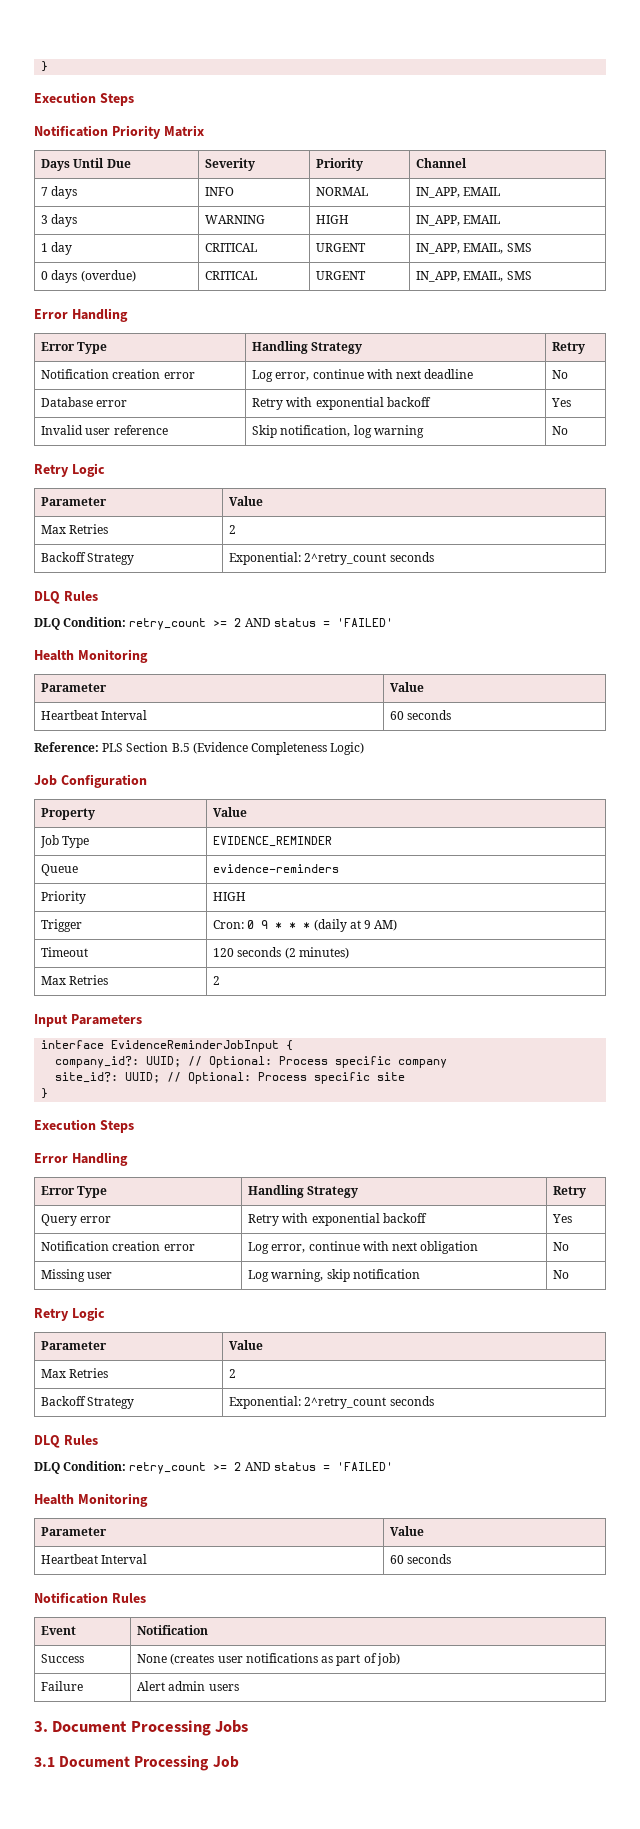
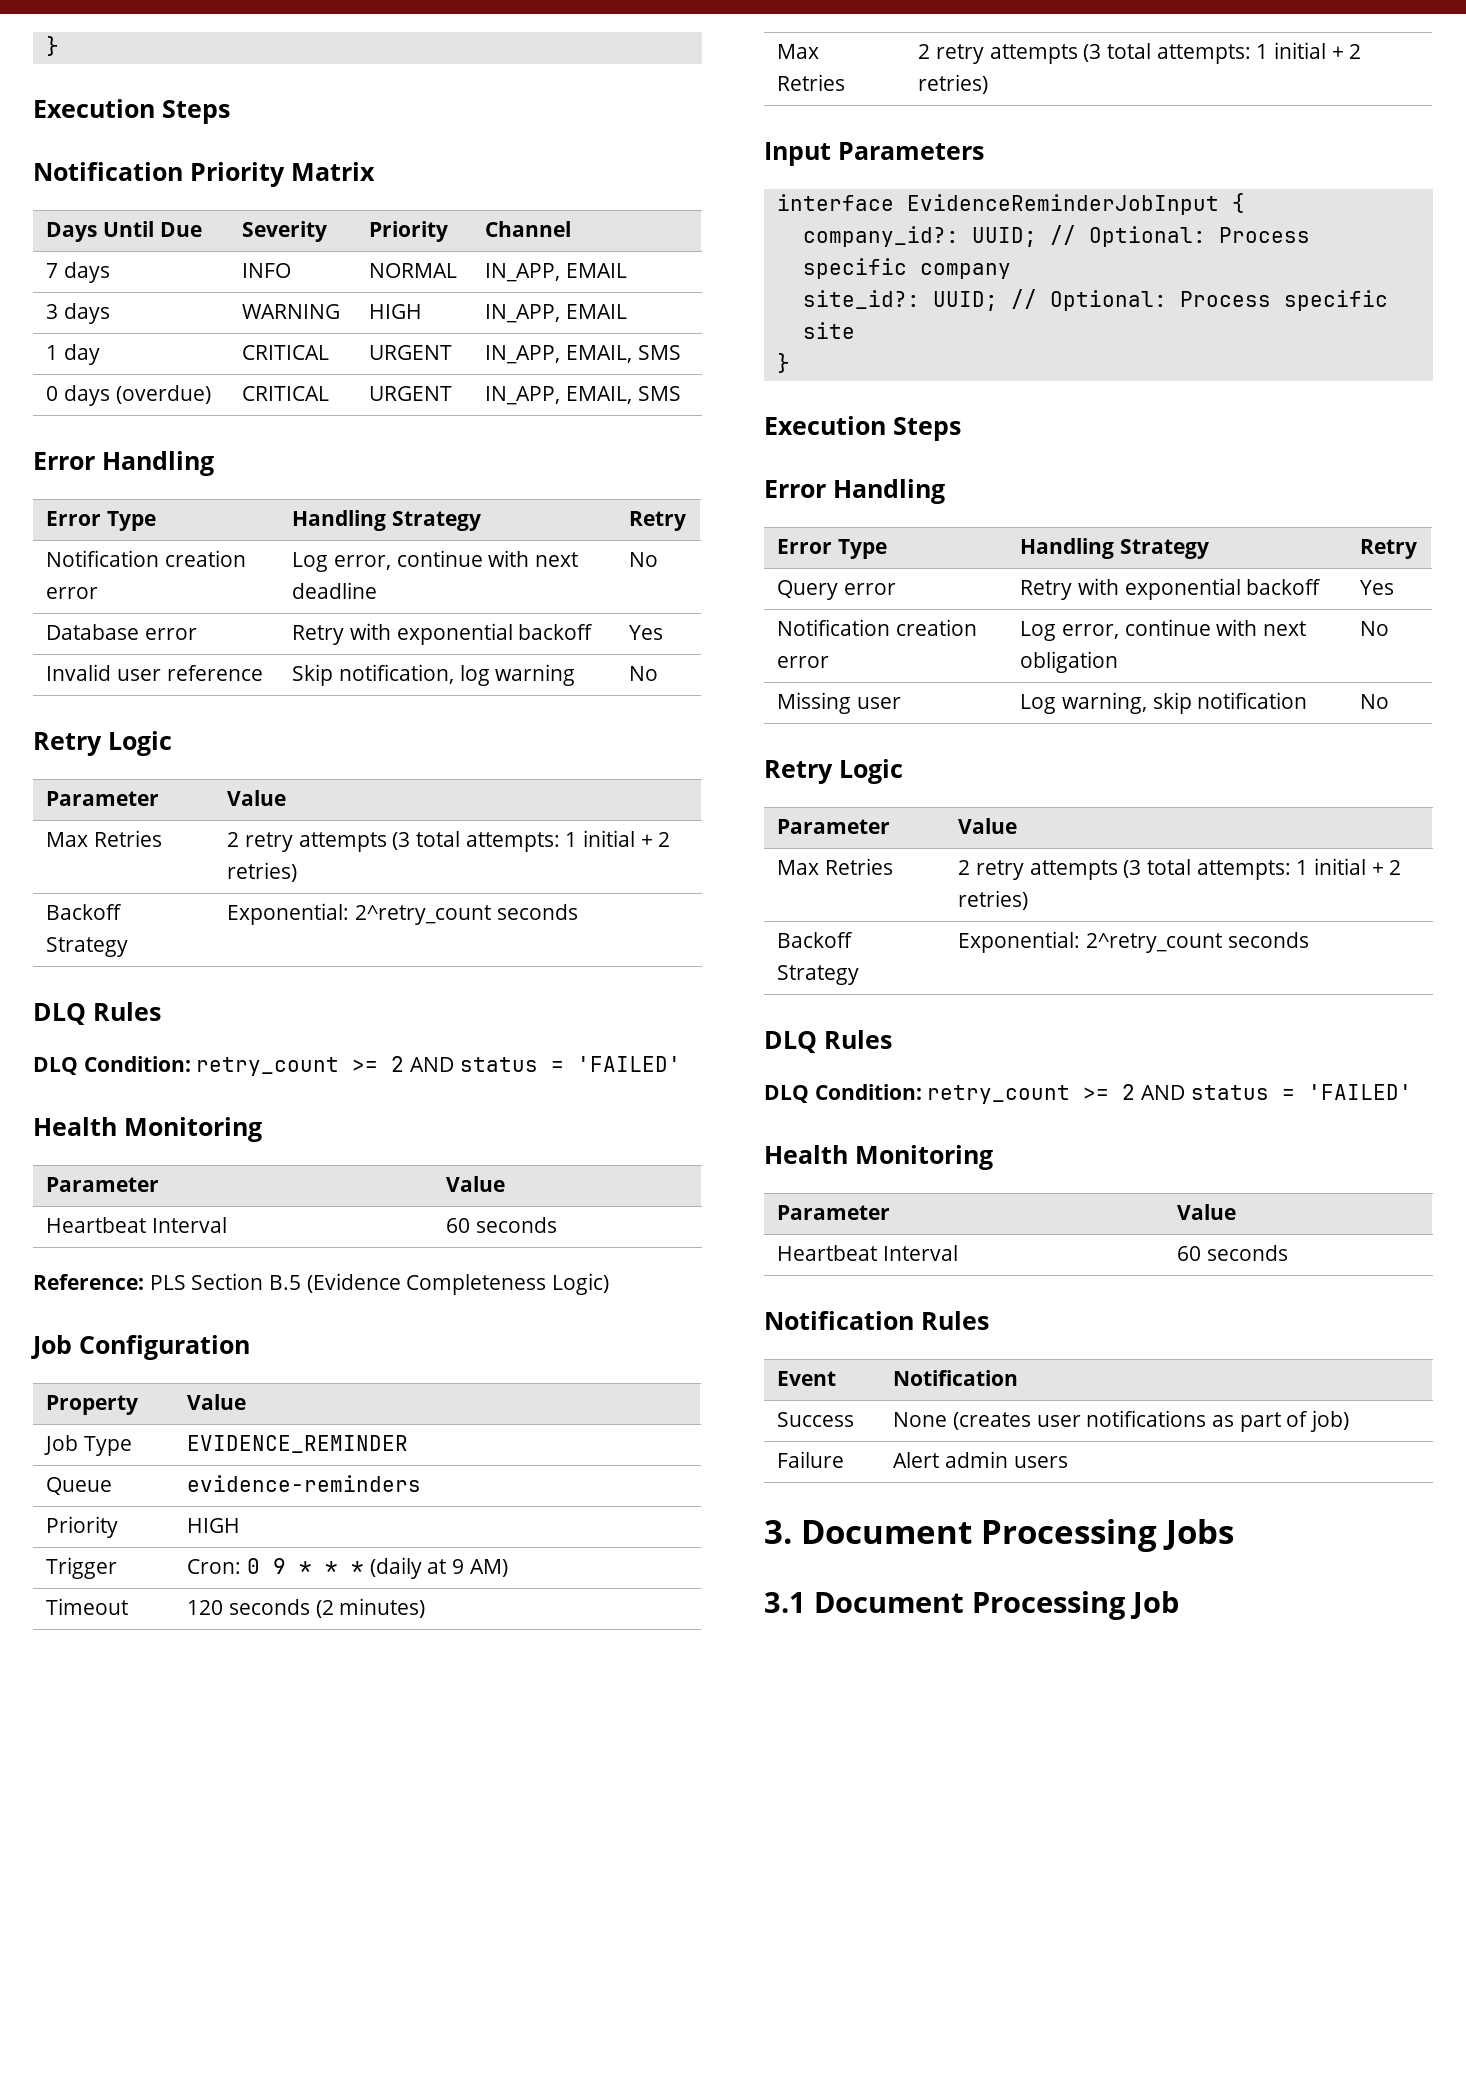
(237, 529) none -> [244,830,671,852] [227,862,298,882] retry attempts (3 total attempts: 1 initial + 2 retries)
(221, 980) none -> [935,42,1362,64] [918,74,989,94] retry attempts (3 total attempts: 1 initial + 2 retries)
(237, 1373) none -> [975,858,1402,880] [958,890,1029,910] retry attempts (3 total attempts: 1 initial + 2 retries)

